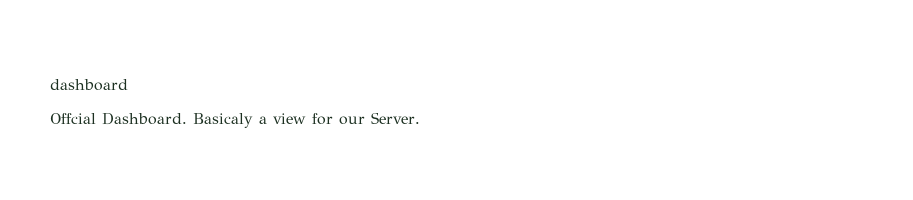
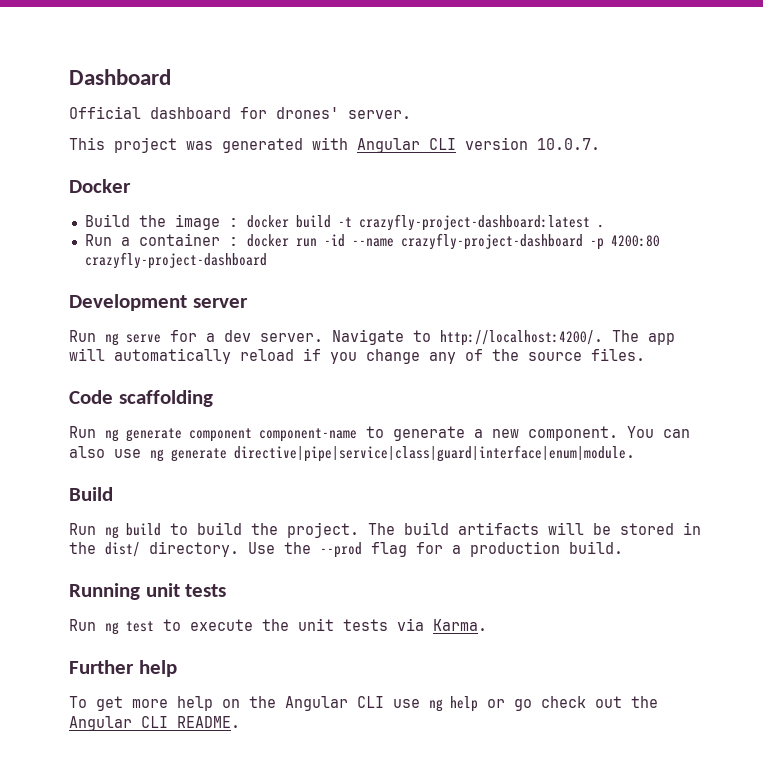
(50, 85) none -> [69,69,171,85] [69,106,141,119] Dashboard // Official
[50,112,420,128] // Offcial Dashboard. Basicaly a view for our Server. -> [240,107,411,119] [69,137,600,153] [69,179,131,193] [84,214,604,231] [84,233,660,250] [84,252,267,269] [69,294,248,311] [69,329,675,346] [69,348,645,364] [69,390,213,407] [69,426,690,442] [69,445,635,462] [69,487,113,501] [69,522,701,539] [69,541,623,558] [69,583,227,600] [69,618,487,635] [69,660,177,677] [69,696,658,712] [69,716,240,731] for drones' server. // This project was generated with Angular CLI version 10.0.7. // Docker // Build the image : docker build -t crazyfly-project-dashboard:latest . // Run a container : docker run -id --name crazyfly-project-dashboard -p 4200:80 crazyfly-project-dashboard // Development server // Run ng serve for a dev server. Navigate to http://localhost:4200/. The app will automatically reload if you change any of the source files. // Code scaffolding // Run ng generate component component-name to generate a new component. You can also use ng generate directive|pipe|service|class|guard|interface|enum|module. // Build // Run ng build to build the project. The build artifacts will be stored in the dist/ directory. Use the --prod flag for a production build. // Running unit tests // Run ng test to execute the unit tests via Karma. // Further help // To get more help on the Angular CLI use ng help or go check out the Angular CLI README.

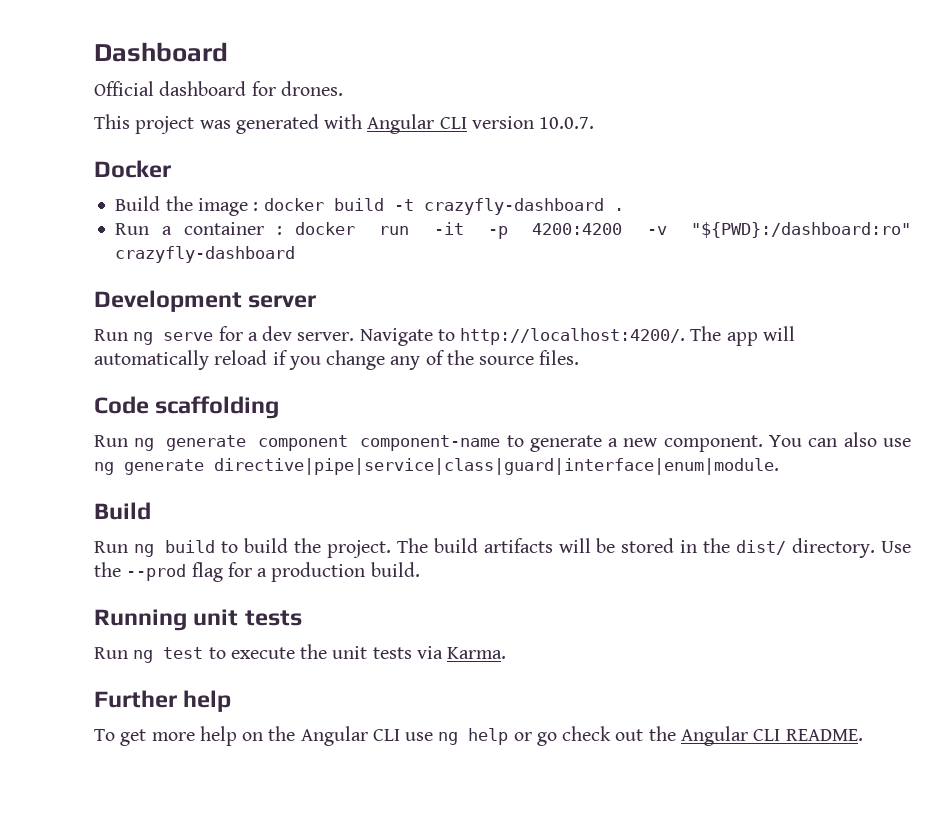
[276,107,411,119] drones' server. -> [280,81,343,96] drones.
[358,214,590,231] crazyfly-project-dashboard:latest -> [423,198,604,215] crazyfly-dashboard
[323,233,660,250] [84,252,267,269] -id --name crazyfly-project-dashboard -p 4200:80 crazyfly-project-dashboard -> [433,222,911,239] [115,246,296,263] -it -p 4200:4200 -v "${PWD}:/dashboard:ro" crazyfly-dashboard

